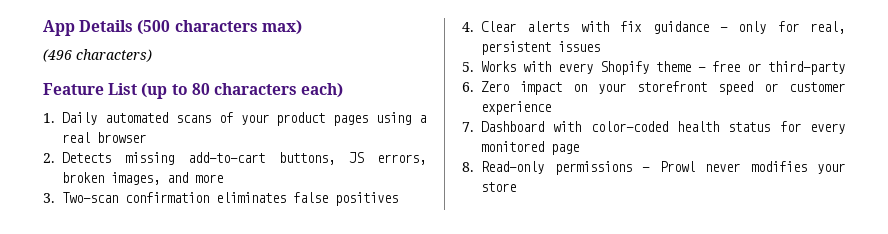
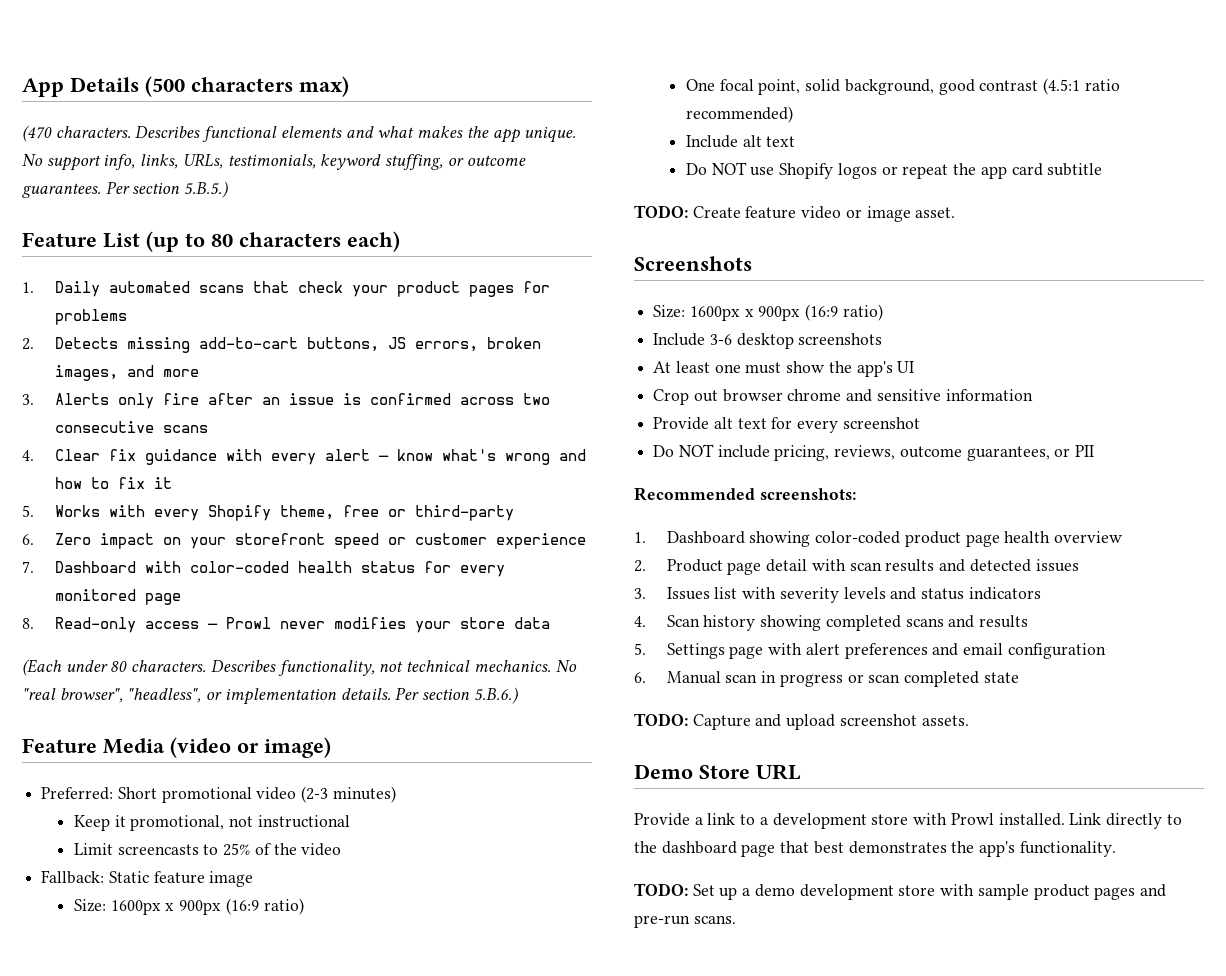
[43,49,152,62] (496 characters) -> [22,125,577,143] [22,153,526,171] [22,181,229,198] (470 characters. Describes functional elements and what makes the app unique. No support info, links, URLs, testimonials, keyword stuffing, or outcome guarantees. Per section 5.B.5.)
[218,112,233,123] of -> [252,281,343,293] that check
[376,112,426,125] [62,132,146,143] using a real browser -> [522,281,550,293] [54,309,127,325] for problems
[62,192,398,206] [462,21,845,34] [481,41,600,55] Two-scan confirmation eliminates false positives // 4. Clear alerts with fix guidance — only for real, persistent issues -> [54,393,550,409] [54,421,208,433] [22,449,586,465] [54,477,172,489] Alerts only fire after an issue is confirmed across two consecutive scans // 4. Clear fix guidance with every alert — know what's wrong and how to fix it
[656,61,706,72] theme — -> [279,505,334,520] theme,
[554,161,632,175] permissions -> [144,621,199,629] access
(516, 187) none -> [513,617,550,629] [22,659,577,676] [22,687,518,705] [22,737,331,758] [41,786,396,803] [74,815,350,831] [74,843,342,856] [41,870,254,887] [74,898,304,915] [686,78,1120,95] [686,106,794,123] [686,135,796,148] [686,162,1103,179] [634,205,956,222] [634,256,752,271] [653,304,883,321] [653,333,883,349] [653,361,915,377] [653,389,1033,405] [653,417,920,433] [653,444,1095,461] [634,487,856,501] [634,531,1123,547] [634,559,1079,575] [634,587,1041,603] [634,615,1029,631] [634,643,1106,659] [634,671,1019,687] [634,713,969,730] [634,764,801,780] [634,813,1182,829] [634,841,1116,857] [634,883,1166,900] [634,915,736,928] data // (Each under 80 characters. Describes functionality, not technical mechanics. No "real browser", "headless", or implementation details. Per section 5.B.6.) // Feature Media (video or image) // Preferred: Short promotional video (2-3 minutes) // Keep it promotional, not instructional // Limit screencasts to 25% of the video // Fallback: Static feature image // Size: 1600px x 900px (16:9 ratio) // One focal point, solid background, good contrast (4.5:1 ratio recommended) // Include alt text // Do NOT use Shopify logos or repeat the app card subtitle // TODO: Create feature video or image asset. // Screenshots // Size: 1600px x 900px (16:9 ratio) // Include 3-6 desktop screenshots // At least one must show the app's UI // Crop out browser chrome and sensitive information // Provide alt text for every screenshot // Do NOT include pricing, reviews, outcome guarantees, or PII // Recommended screenshots: // 1. Dashboard showing color-coded product page health overview // 2. Product page detail with scan results and detected issues // 3. Issues list with severity levels and status indicators // 4. Scan history showing completed scans and results // 5. Settings page with alert preferences and email configuration // 6. Manual scan in progress or scan completed state // TODO: Capture and upload screenshot assets. // Demo Store URL // Provide a link to a development store with Prowl installed. Link directly to the dashboard page that best demonstrates the app's functionality. // TODO: Set up a demo development store with sample product pages and pre-run scans.

